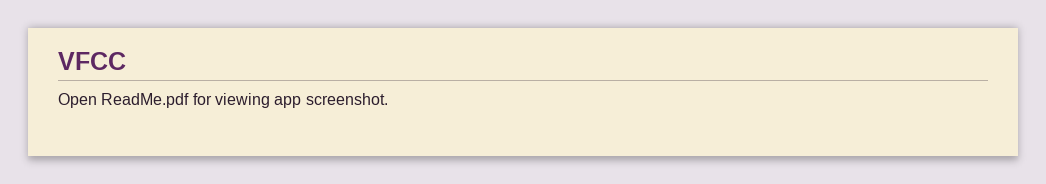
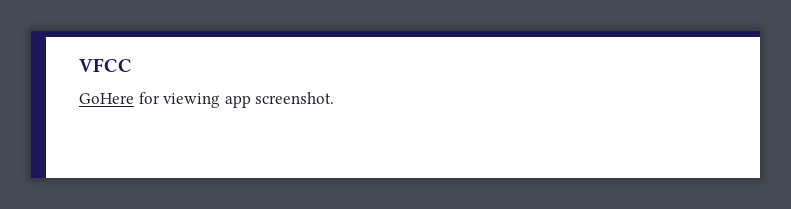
[58,93,190,108] Open ReadMe.pdf -> [79,93,134,104] GoHere

